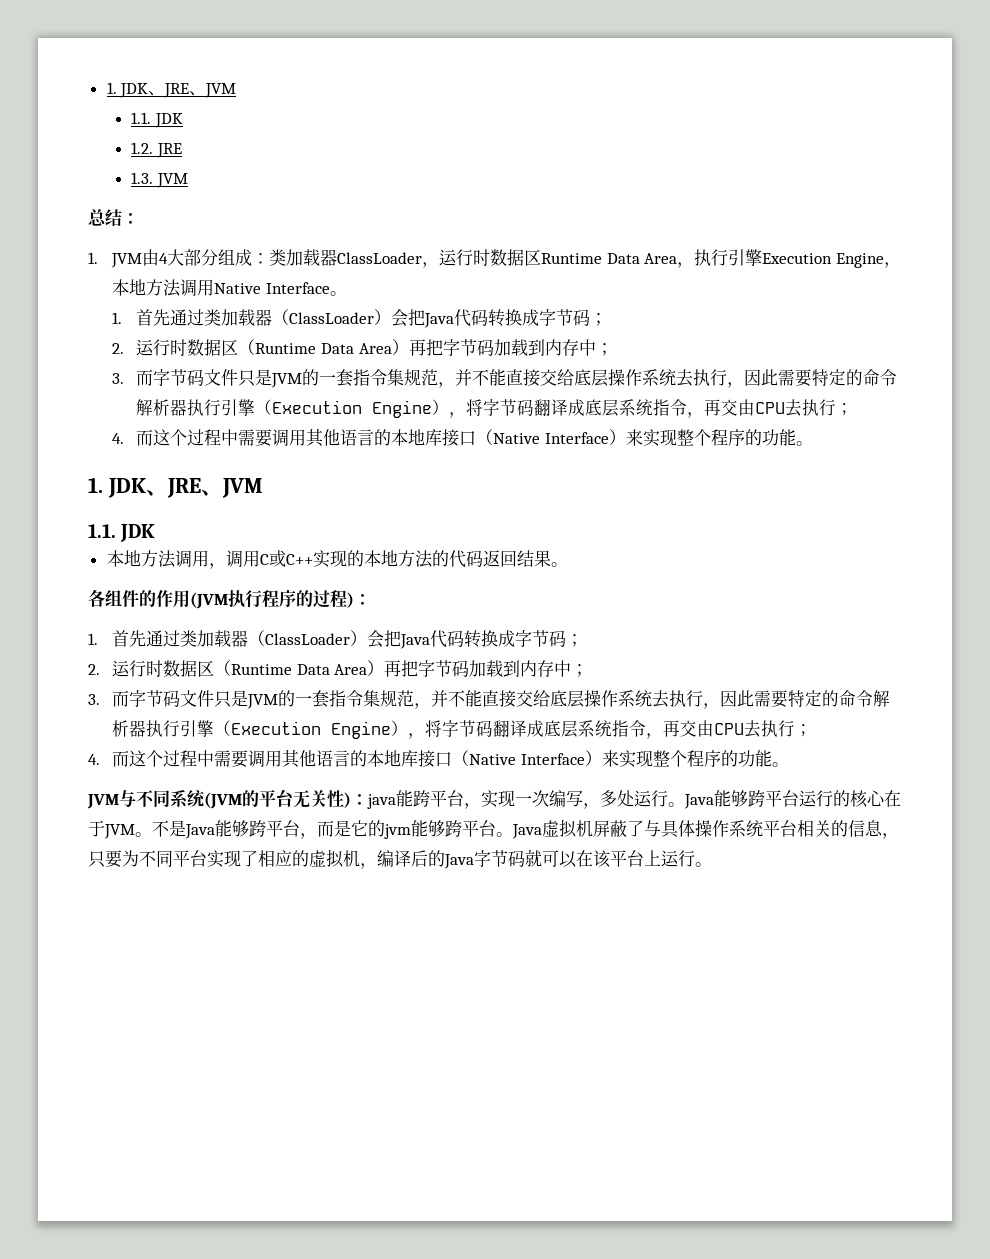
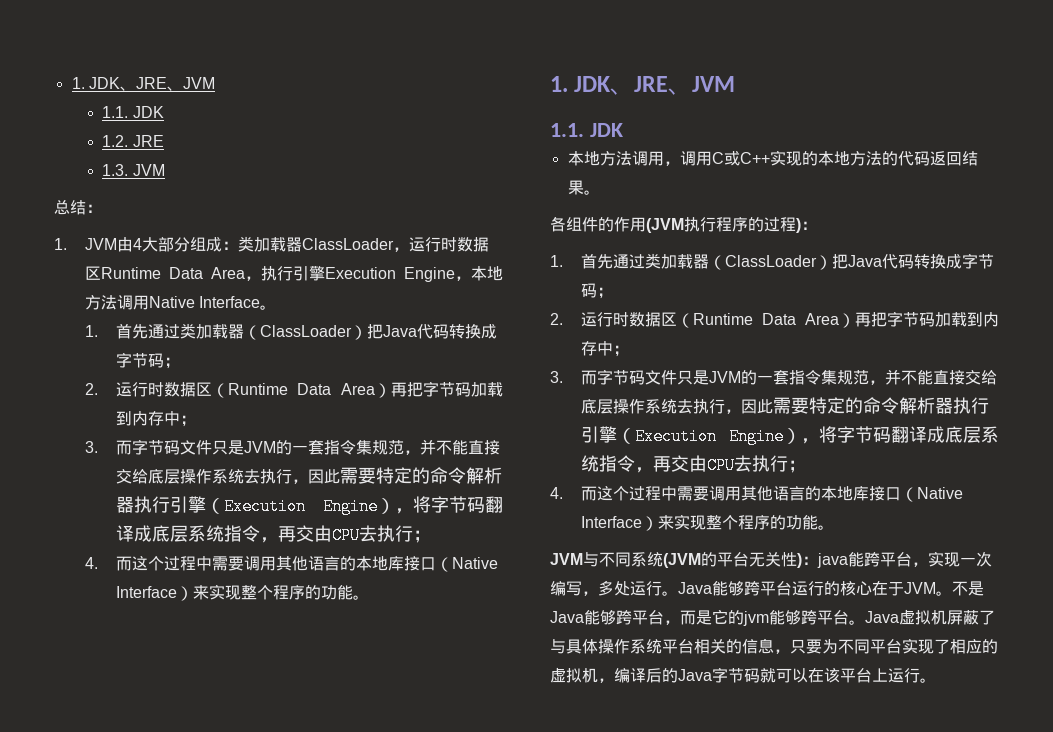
[391,309,409,327] 会 -> (367, 332) none
[367,630,385,648] 会 -> (832, 262) none

